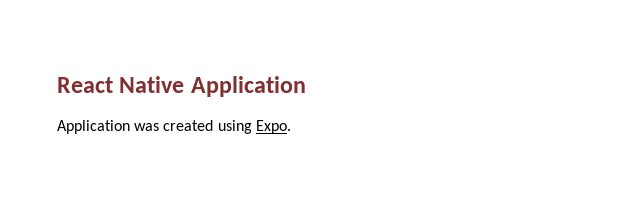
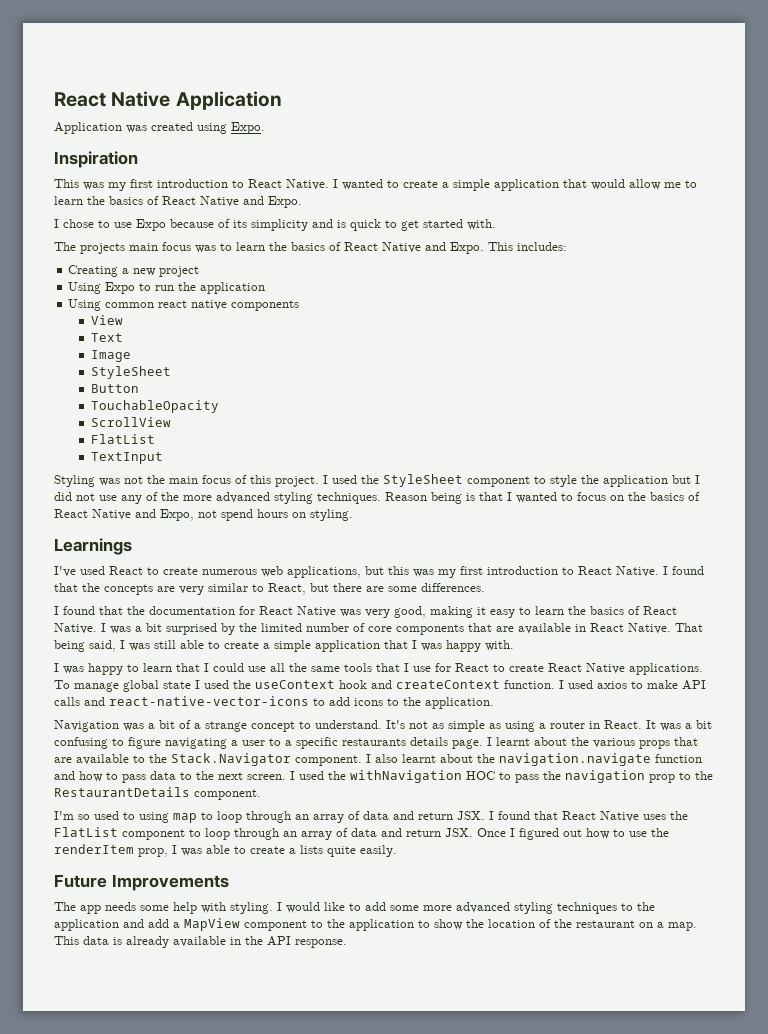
(291, 127) none -> [54,151,138,168] [54,179,697,191] [54,196,302,208] [54,219,496,231] [54,242,567,254] [68,265,200,277] [68,282,266,294] [68,299,300,311] [91,315,124,325] [91,333,124,342] [91,350,132,362] [91,366,172,379] [91,384,140,393] [91,400,220,413] [91,417,172,427] [91,434,156,444] [91,452,164,464] [54,474,700,487] [54,492,700,504] [54,509,353,521] [54,538,132,555] [54,566,704,578] [54,583,485,595] [54,606,677,618] [54,623,703,635] [54,640,514,652] [54,663,703,675] [54,680,706,692] [54,696,494,709] [54,720,712,732] [54,737,698,749] [54,753,702,766] [54,770,713,783] [54,787,261,800] [54,811,688,823] [54,827,669,840] [54,844,397,857] [54,874,229,891] [54,902,655,914] [54,918,697,931] [54,936,347,948] // Inspiration // This was my first introduction to React Native. I wanted to create a simple application that would allow me to learn the basics of React Native and Expo. // I chose to use Expo because of its simplicity and is quick to get started with. // The projects main focus was to learn the basics of React Native and Expo. This includes: // Creating a new project // Using Expo to run the application // Using common react native components // View // Text // Image // StyleSheet // Button // TouchableOpacity // ScrollView // FlatList // TextInput // Styling was not the main focus of this project. I used the StyleSheet component to style the application but I did not use any of the more advanced styling techniques. Reason being is that I wanted to focus on the basics of React Native and Expo, not spend hours on styling. // Learnings // I've used React to create numerous web applications, but this was my first introduction to React Native. I found that the concepts are very similar to React, but there are some differences. // I found that the documentation for React Native was very good, making it easy to learn the basics of React Native. I was a bit surprised by the limited number of core components that are available in React Native. That being said, I was still able to create a simple application that I was happy with. // I was happy to learn that I could use all the same tools that I use for React to create React Native applications. To manage global state I used the useContext hook and createContext function. I used axios to make API calls and react-native-vector-icons to add icons to the application. // Navigation was a bit of a strange concept to understand. It's not as simple as using a router in React. It was a bit confusing to figure navigating a user to a specific restaurants details page. I learnt about the various props that are available to the Stack.Navigator component. I also learnt about the navigation.navigate function and how to pass data to the next screen. I used the withNavigation HOC to pass the navigation prop to the RestaurantDetails component. // I'm so used to using map to loop through an array of data and return JSX. I found that React Native uses the FlatList component to loop through an array of data and return JSX. Once I figured out how to use the renderItem prop, I was able to create a lists quite easily. // Future Improvements // The app needs some help with styling. I would like to add some more advanced styling techniques to the application and add a MapView component to the application to show the location of the restaurant on a map. This data is already available in the API response.

